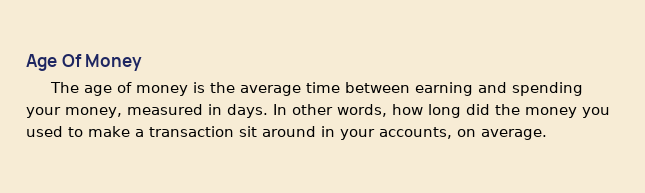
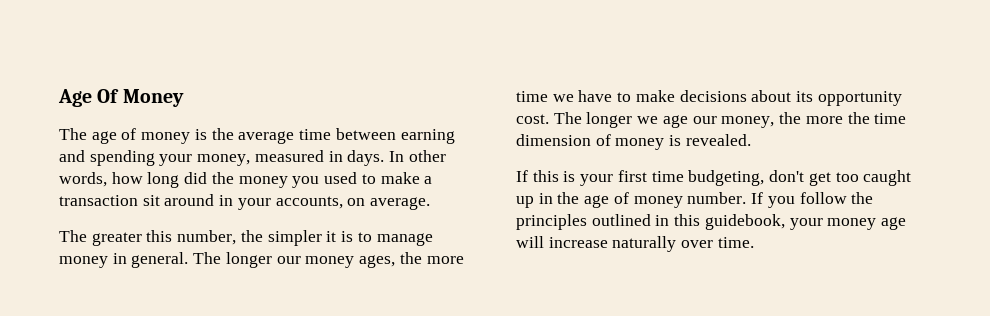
(547, 134) none -> [59,230,433,246] [59,252,464,268] [516,90,902,106] [516,112,907,128] [516,134,751,150] [516,170,912,186] [516,192,874,208] [516,214,907,230] [516,236,754,252] // The greater this number, the simpler it is to manage money in general. The longer our money ages, the more time we have to make decisions about its opportunity cost. The longer we age our money, the more the time dimension of money is revealed. // If this is your first time budgeting, don't get too caught up in the age of money number. If you follow the principles outlined in this guidebook, your money age will increase naturally over time.

